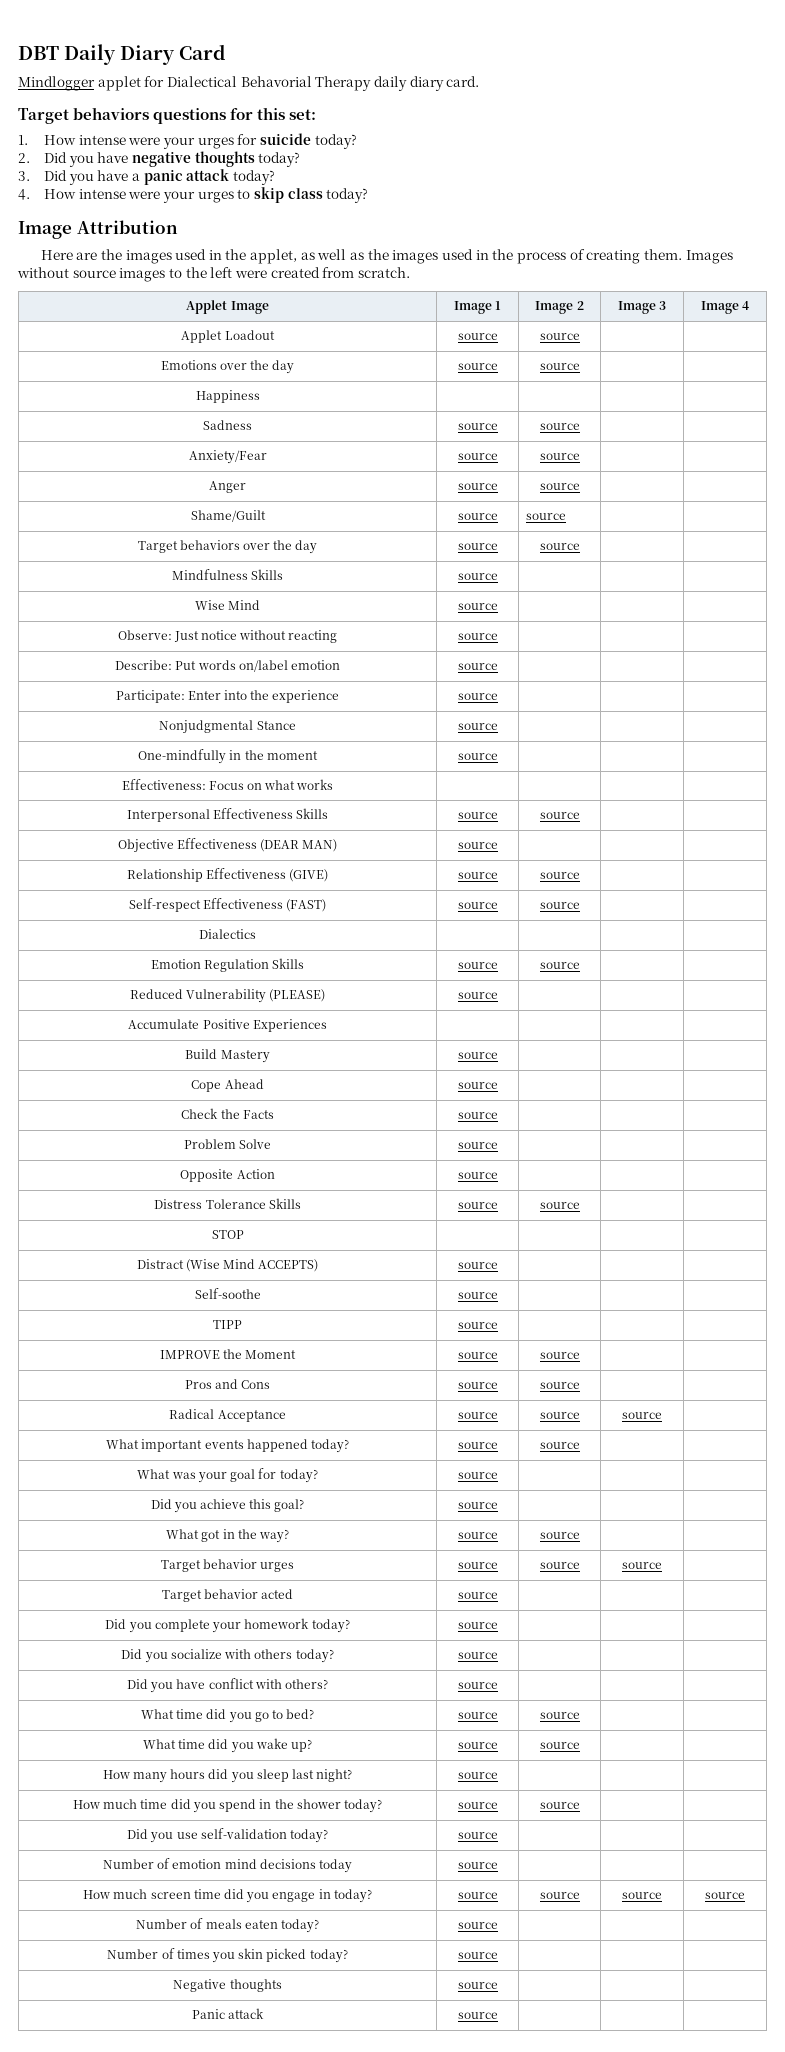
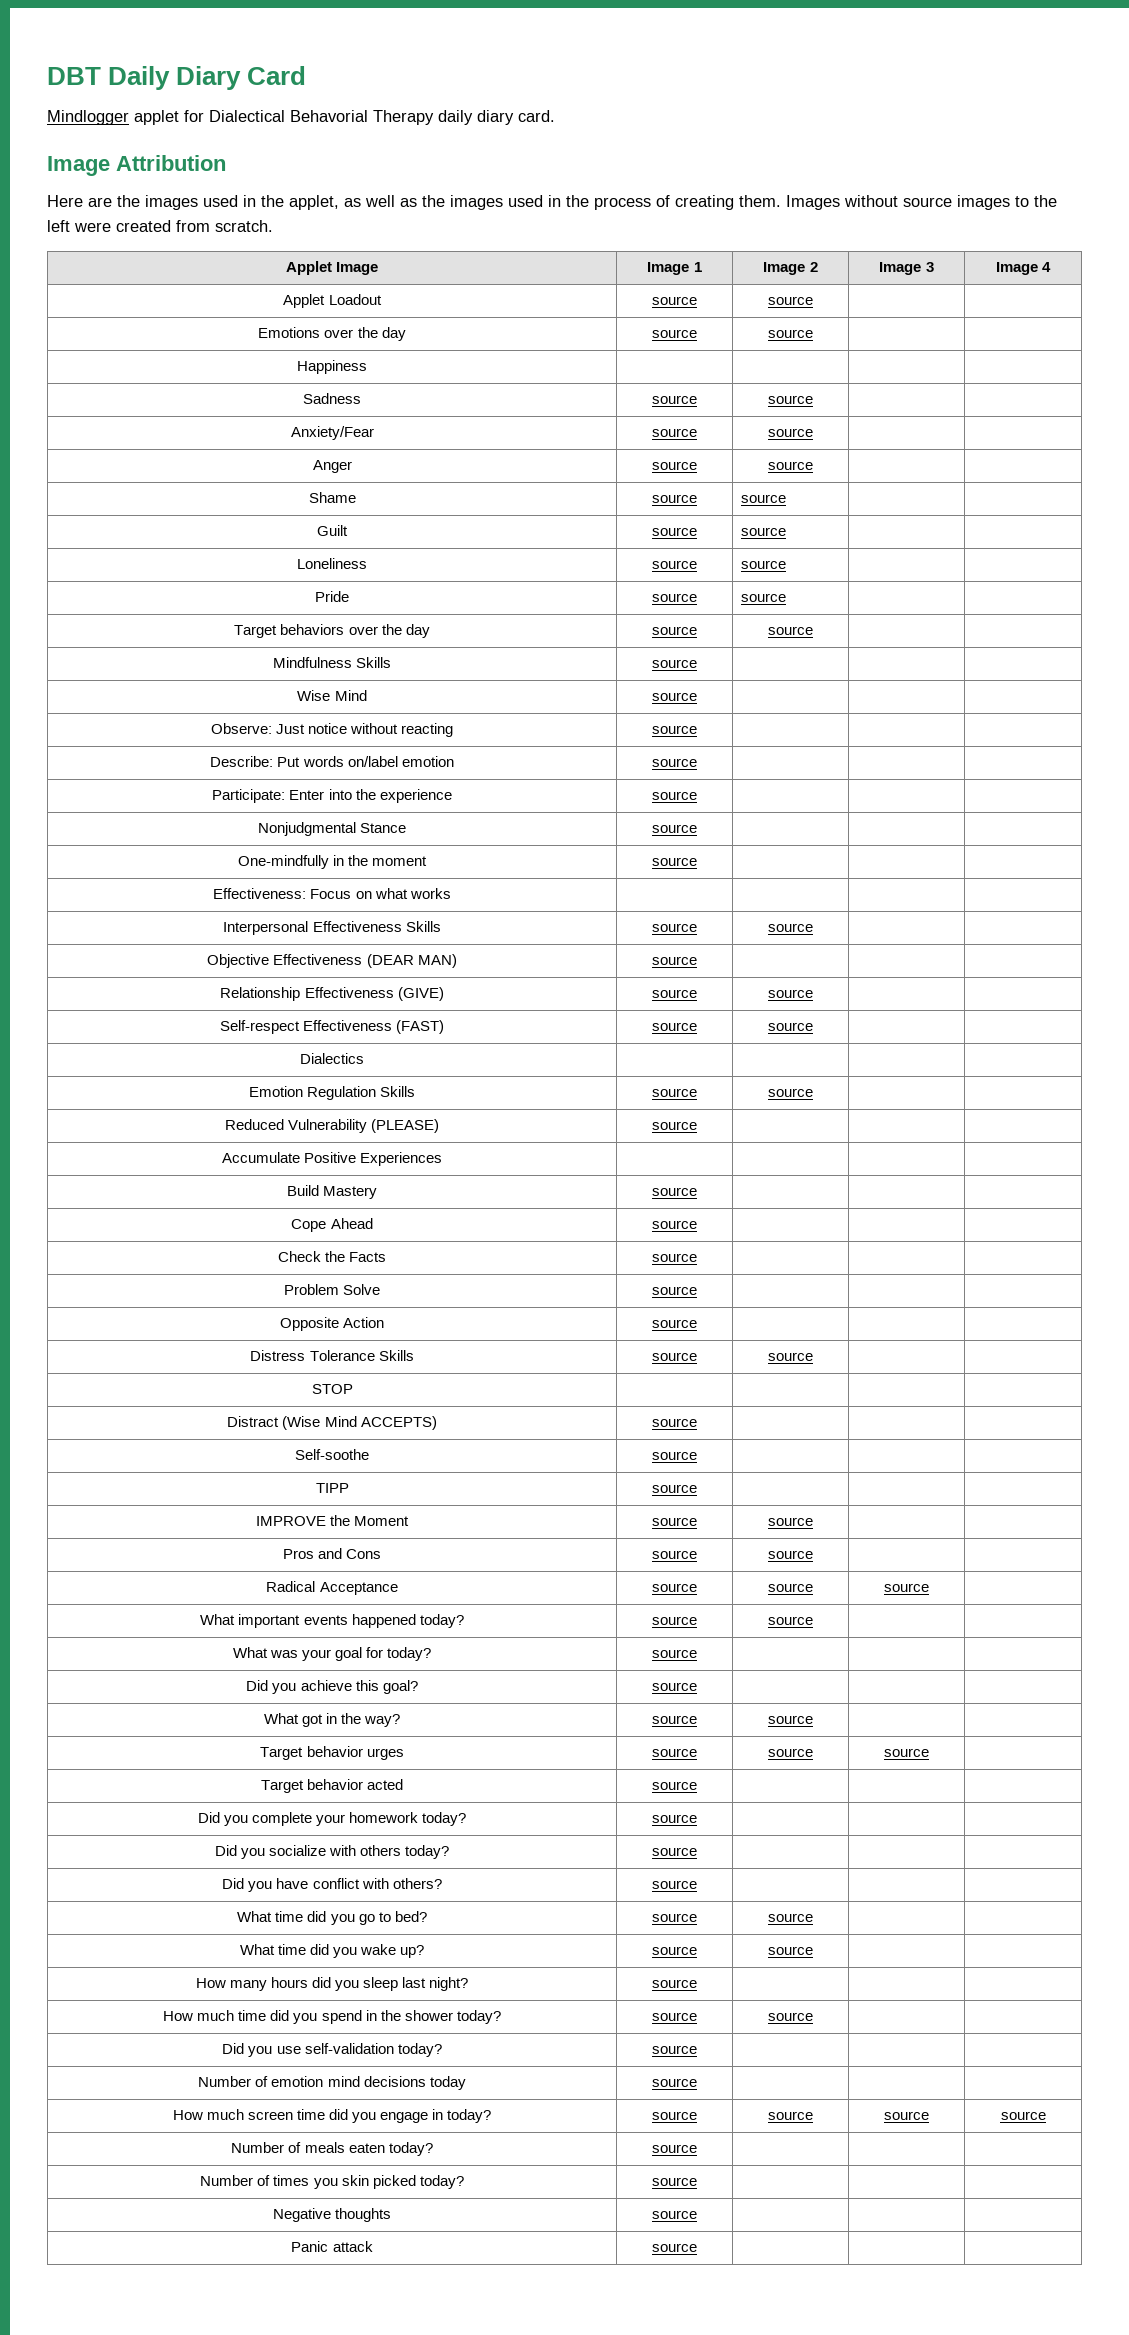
[18,107,317,124] [18,133,357,149] [18,151,301,167] [18,169,276,185] [18,187,369,203] // Target behaviors questions for this set: // 1. How intense were your urges for suicide today? // 2. Did you have negative thoughts today? // 3. Did you have a panic attack today? // 4. How intense were your urges to skip class today? -> (555, 116) none
[190,510,266,522] Shame/Guilt -> [308,492,356,503] [652,494,697,503] [741,494,787,503] [317,525,348,536] [652,527,697,536] [741,527,787,536] [297,558,367,569] [652,560,697,569] [741,560,787,569] [315,591,349,602] Shame | source | source | | // Guilt | source | source | | // Loneliness | source | source | | // Pride

